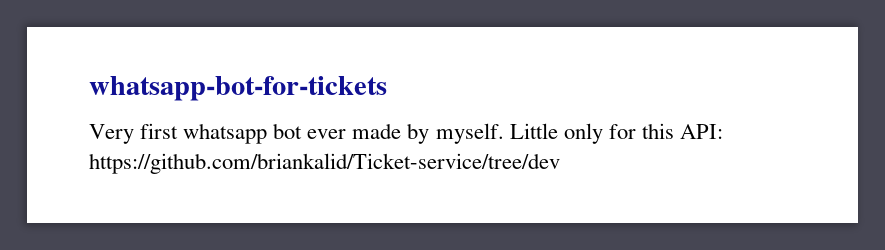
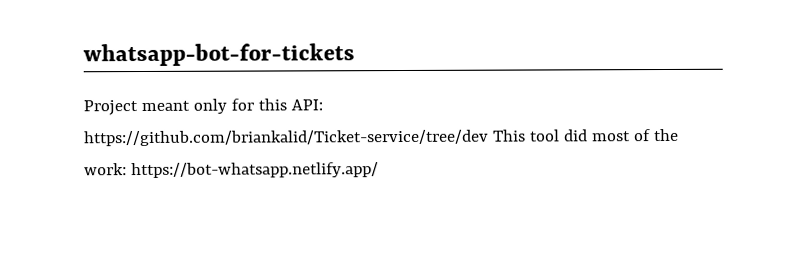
[89,123,558,144] Very first whatsapp bot ever made by myself. Little -> [83,100,190,116] Project meant
(560, 163) none -> [491,128,679,142] [84,162,379,179] This tool did most of the work: https://bot-whatsapp.netlify.app/

